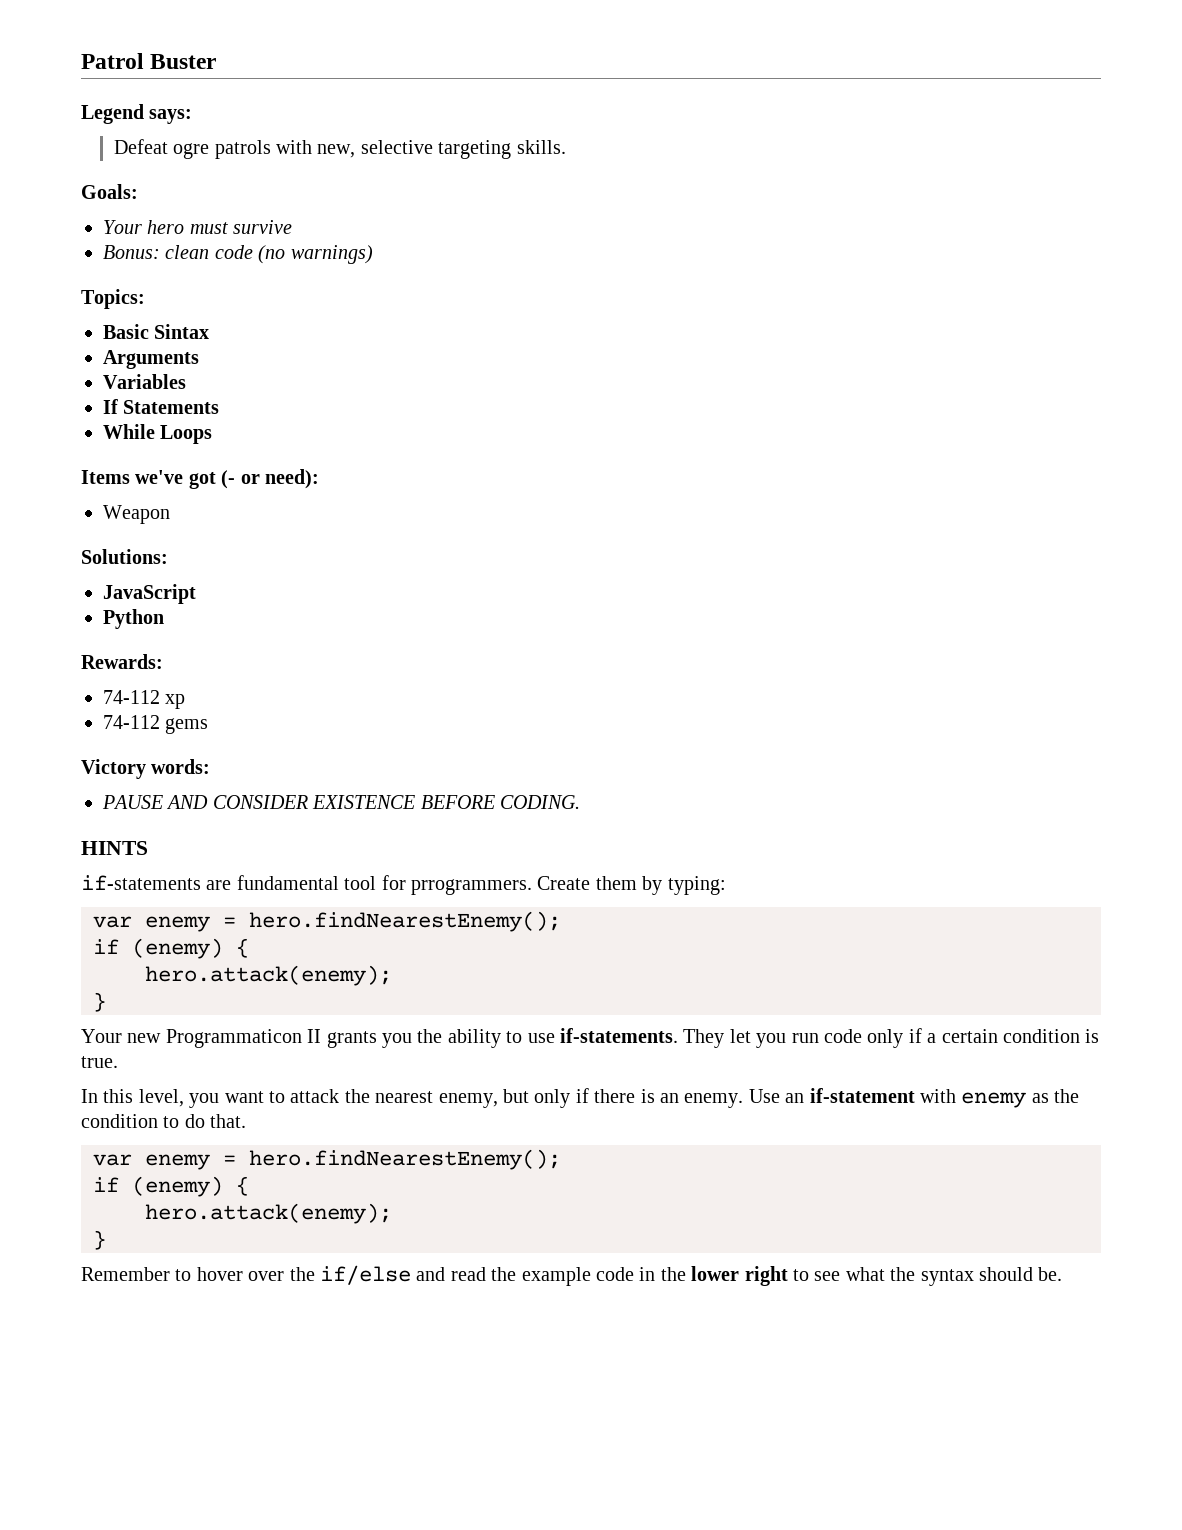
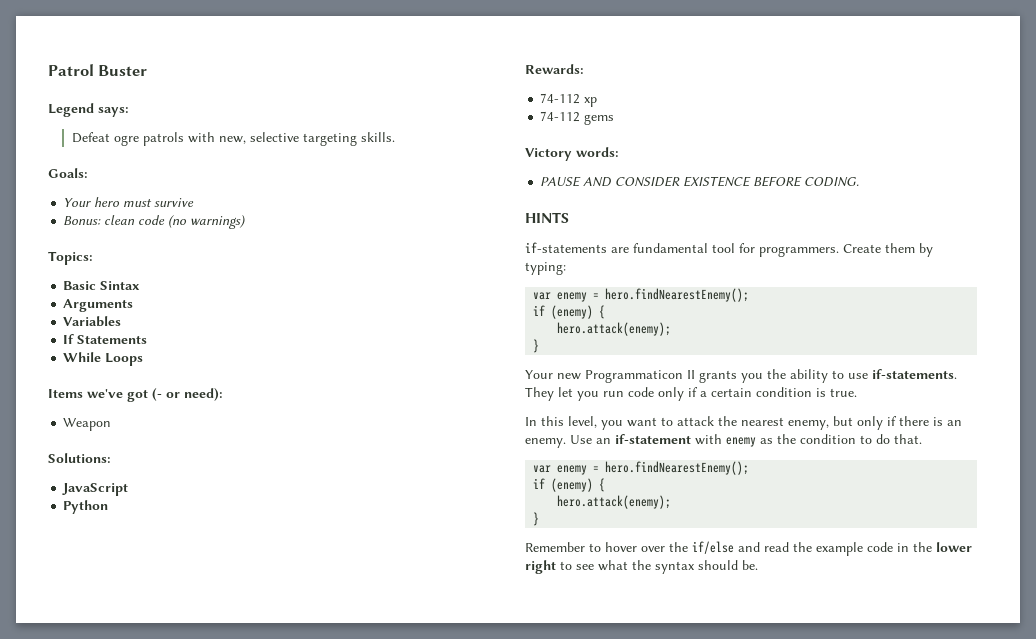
[410,879,532,895] prrogrammers. -> [759,246,839,257] programmers.

